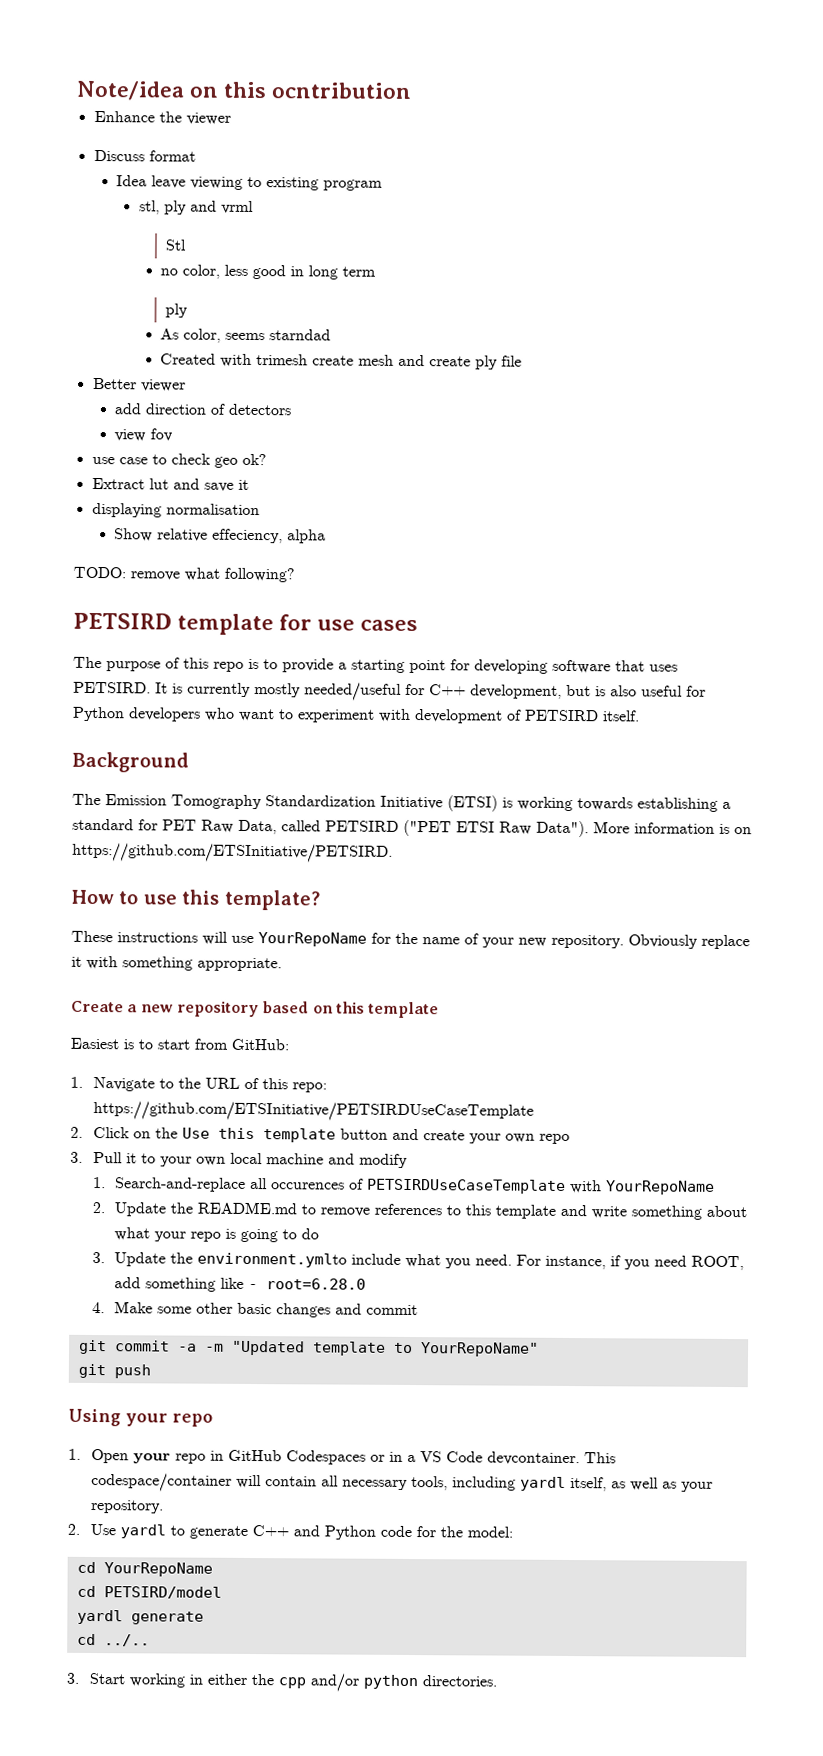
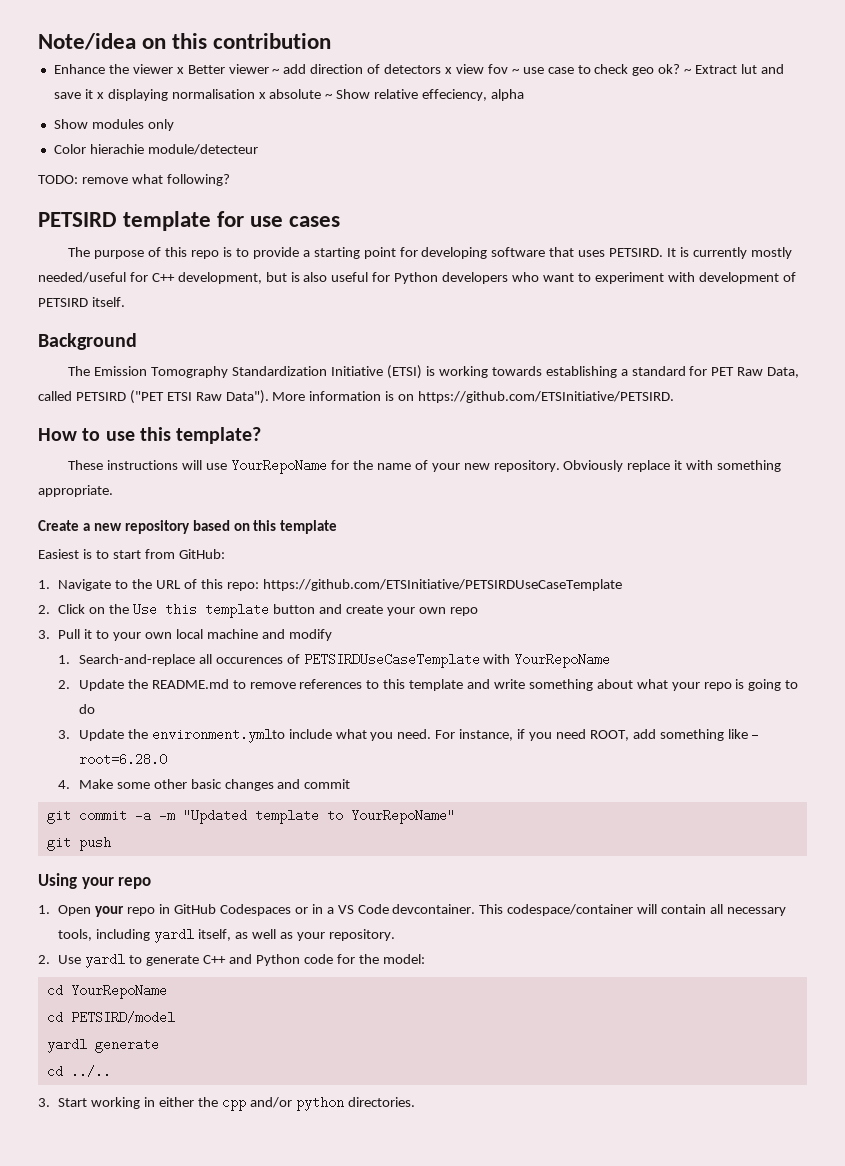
[271,82,412,99] ocntribution -> [213,33,332,49] contribution
[93,149,196,162] [116,175,384,191] [138,200,254,215] [165,239,188,251] [160,264,377,280] [165,303,189,318] [160,328,332,343] [160,353,523,370] // Discuss format // Idea leave viewing to existing program // stl, ply and vrml // Stl // no color, less good in long term // ply // As color, seems starndad // Created with trimesh create mesh and create ply file // -> [176,67,184,74] x
(186, 385) // -> [272,68,281,74] ~
(292, 409) // -> [445,67,453,74] x
(174, 435) // -> [511,68,520,74] ~
(267, 459) // -> [684,68,693,74] ~
(249, 484) // -> [96,92,104,99] x
(260, 509) // -> [258,89,334,99] x absolute ~
(327, 536) none -> [53,119,174,131] [53,144,258,155] // Show modules only // Color hierachie module/detecteur

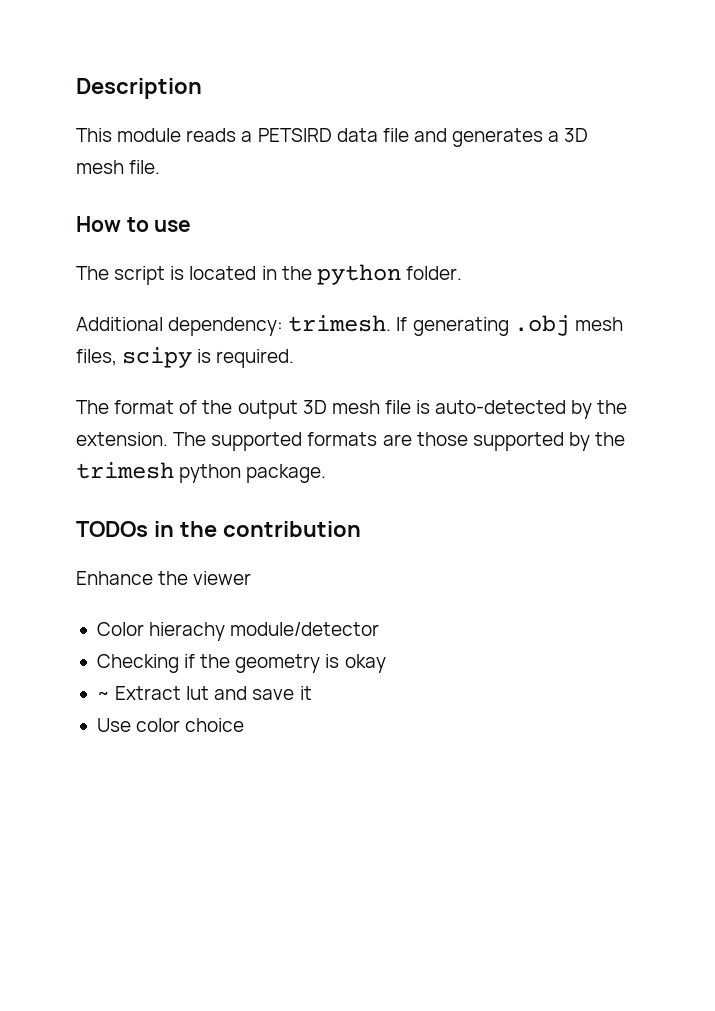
[38,33,332,50] [53,64,681,76] Note/idea on this contribution // Enhance the viewer x Better viewer ~ add direction of detectors x view fov ~ use case to check geo ok? -> [76,78,202,99] [76,128,589,147] [76,160,161,174] [76,216,192,232] [76,264,462,285] [76,315,623,336] [76,347,295,368] [76,400,628,419] [76,432,626,451] [76,462,327,483] [76,521,361,537] [76,571,252,585] [96,622,380,641] [96,654,386,673] Description // This module reads a PETSIRD data file and generates a 3D mesh file. // How to use // The script is located in the python folder. // Additional dependency: trimesh. If generating .obj mesh files, scipy is required. // The format of the output 3D mesh file is auto-detected by the extension. The supported formats are those supported by the trimesh python package. // TODOs in the contribution // Enhance the viewer // Color hierachy module/detector // Checking if the geometry is okay //
[96,89,525,101] [53,119,174,131] [53,144,258,155] [38,174,230,186] [38,211,341,231] [68,247,792,259] [38,272,796,284] [38,297,125,307] [38,333,137,350] [68,365,800,379] [38,390,675,404] [38,427,262,444] [68,459,782,474] [38,485,113,497] [38,520,338,534] [38,549,225,559] [38,579,622,591] [38,603,478,618] [38,629,332,641] [58,653,611,668] [58,679,799,691] [78,704,95,714] [58,728,760,743] [78,753,167,766] [58,779,351,791] [46,809,455,824] [46,837,111,851] [38,873,152,889] [38,904,786,917] [58,928,395,943] [38,953,425,968] [46,984,167,999] [46,1011,175,1024] [46,1038,159,1053] [46,1065,111,1078] [38,1096,415,1111] x displaying normalisation x absolute ~ Show relative effeciency, alpha // Show modules only // Color hierachie module/detecteur // TODO: remove what following? // PETSIRD template for use cases // The purpose of this repo is to provide a starting point for developing software that uses PETSIRD. It is currently mostly needed/useful for C++ development, but is also useful for Python developers who want to experiment with development of PETSIRD itself. // Background // The Emission Tomography Standardization Initiative (ETSI) is working towards establishing a standard for PET Raw Data, called PETSIRD ("PET ETSI Raw Data"). More information is on https://github.com/ETSInitiative/PETSIRD. // How to use this template? // These instructions will use YourRepoName for the name of your new repository. Obviously replace it with something appropriate. // Create a new repository based on this template // Easiest is to start from GitHub: // 1. Navigate to the URL of this repo: https://github.com/ETSInitiative/PETSIRDUseCaseTemplate // 2. Click on the Use this template button and create your own repo // 3. Pull it to your own local machine and modify // 1. Search-and-replace all occurences of PETSIRDUseCaseTemplate with YourRepoName // 2. Update the README.md to remove references to this template and write something about what your repo is going to do // 3. Update the environment.ymlto include what you need. For instance, if you need ROOT, add something like - root=6.28.0 // 4. Make some other basic changes and commit // git commit -a -m "Updated template to YourRepoName" // git push // Using your repo // 1. Open your repo in GitHub Codespaces or in a VS Code devcontainer. This codespace/container will contain all necessary tools, including yardl itself, as well as your repository. // 2. Use yardl to generate C++ and Python code for the model: // cd YourRepoName // cd PETSIRD/model // yardl generate // cd ../.. // 3. Start working in either the cpp and/or python directories. -> [96,718,245,732] // Use color choice

